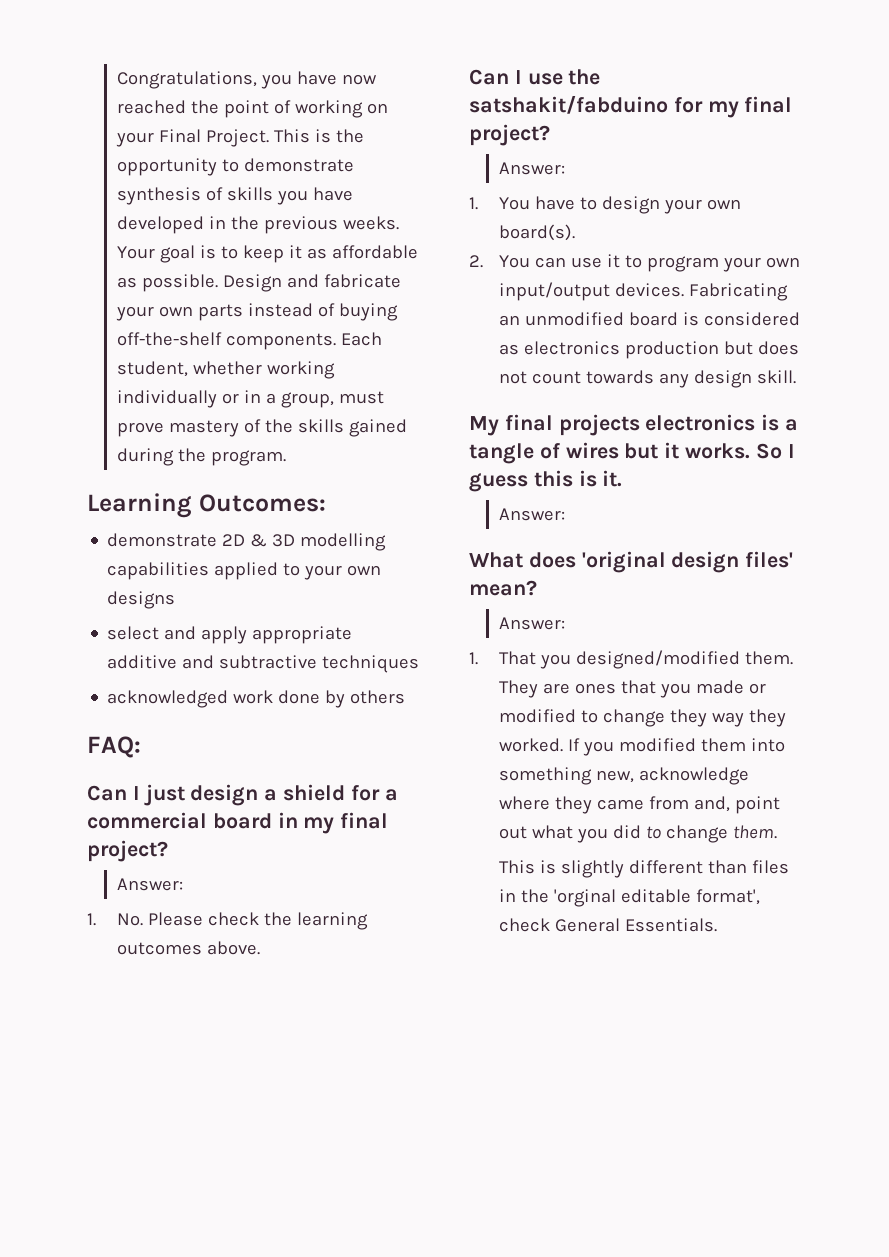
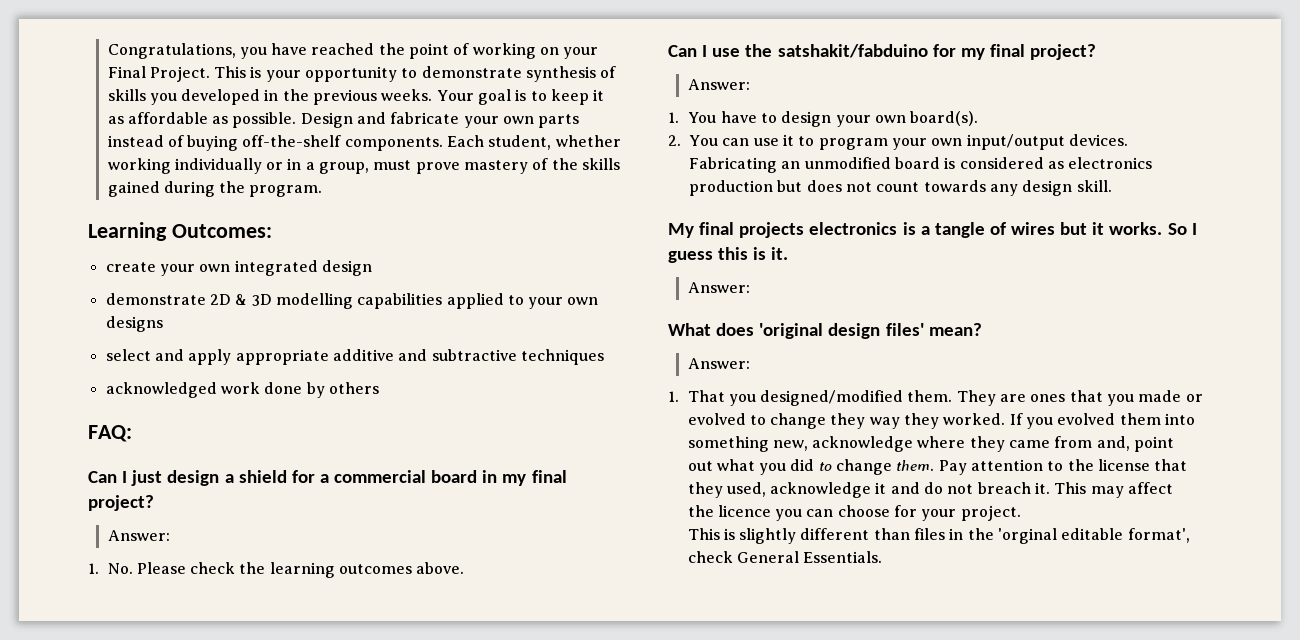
[342,74,378,85] now -> (308, 49) none
[336,129,365,143] the -> [265,70,301,82] your
[313,187,354,201] have -> (177, 99) none
(326, 503) none -> [105,260,372,276] // create your own integrated design
[499,709,577,723] modified -> [687,413,746,425] evolved
[619,738,697,752] modified -> [1057,413,1116,425] evolved
(778, 832) none -> [938,459,1188,475] [687,482,1174,498] [687,505,1021,521] Pay attention to the license that they used, acknowledge it and do not breach it. This may affect the licence you can choose for your project.

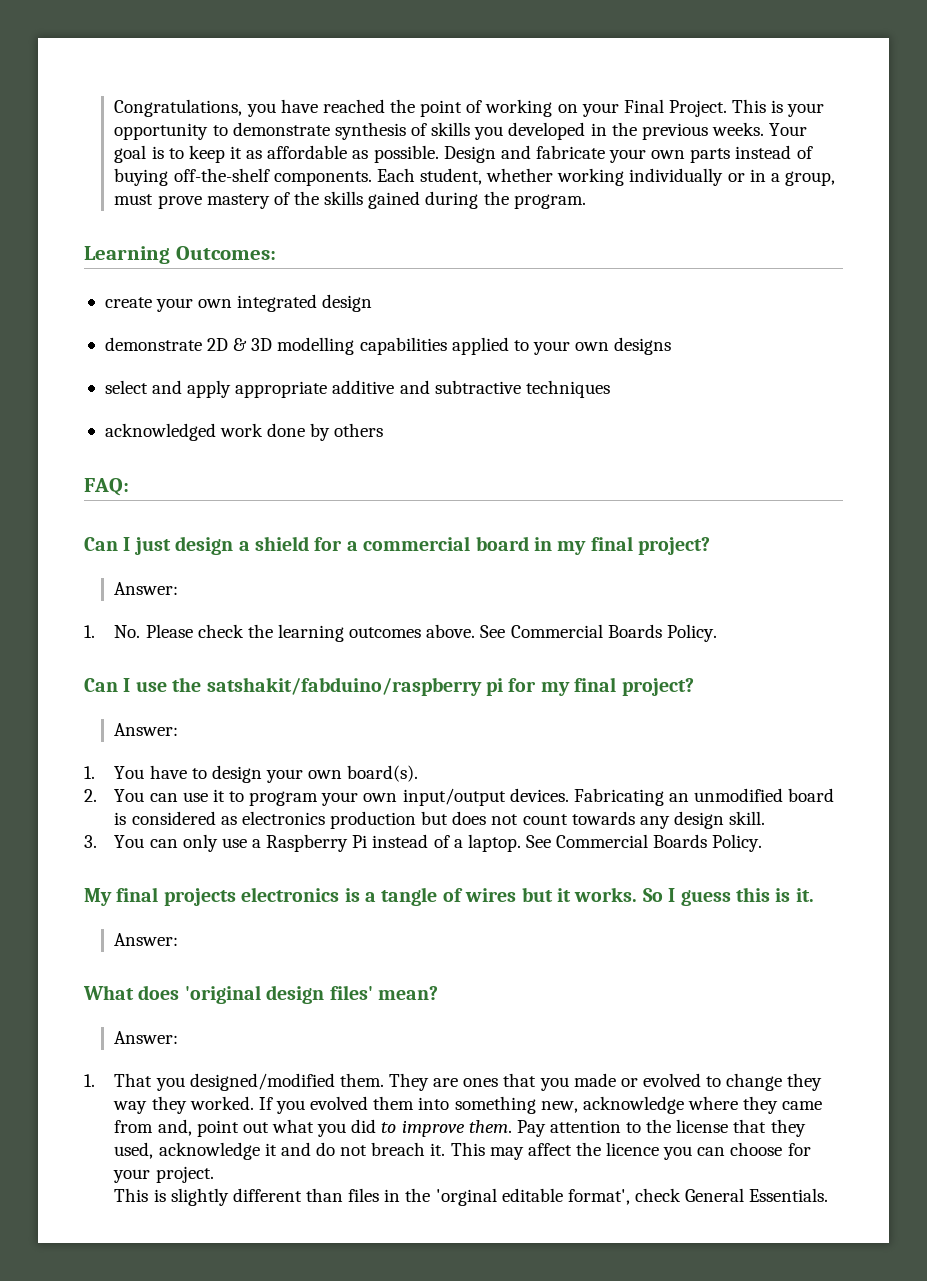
(465, 568) none -> [480,624,717,642] See Commercial Boards Policy.
[777,44,928,58] satshakit/fabduino -> [206,677,503,696] satshakit/fabduino/raspberry pi
(1112, 186) none -> [84,834,763,852] // 3. You can only use a Raspberry Pi instead of a laptop. See Commercial Boards Policy.
[836,459,893,475] change -> [401,1120,465,1137] improve

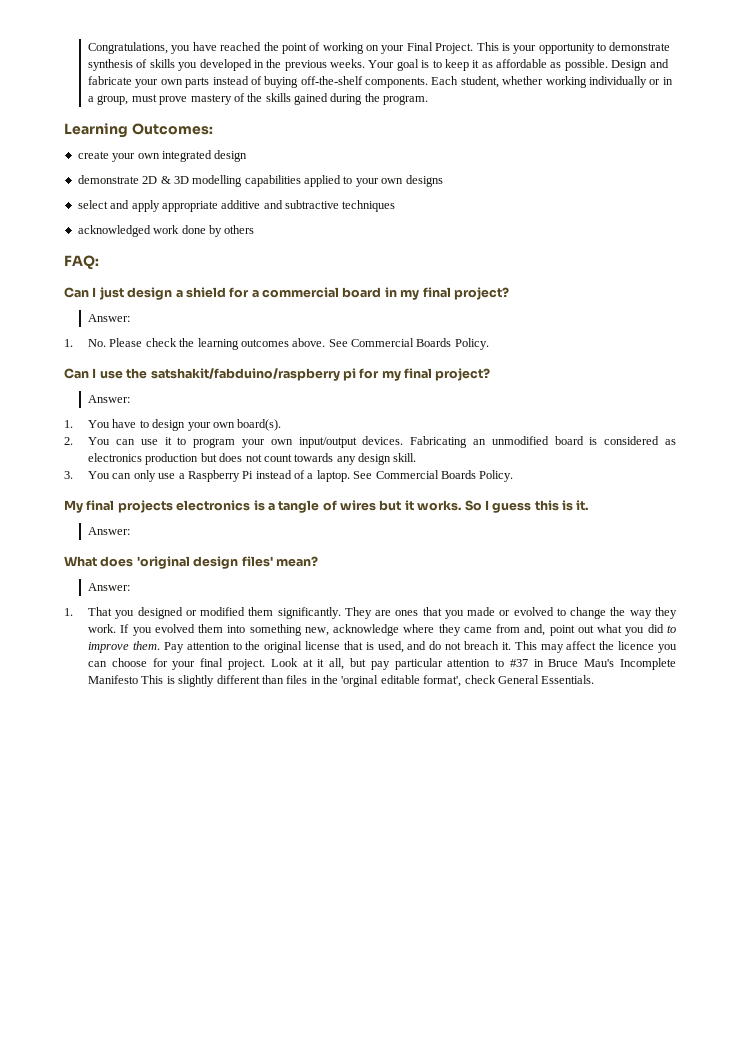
[189,1073,384,1091] designed/modified them. -> [137,607,341,619] designed or modified them significantly.
[787,1073,823,1091] they -> [610,607,626,616] the
[189,1096,254,1110] worked. -> [88,624,117,633] work.
(672, 1126) none -> [264,641,303,653] original
[770,1119,806,1137] [114,1142,277,1160] they used, acknowledge it -> [365,641,404,653] is used,
(151, 1176) none -> [200,658,224,667] final
(214, 1174) // -> [270,658,676,670] [88,675,139,684] Look at it all, but pay particular attention to #37 in Bruce Mau's Incomplete Manifesto

